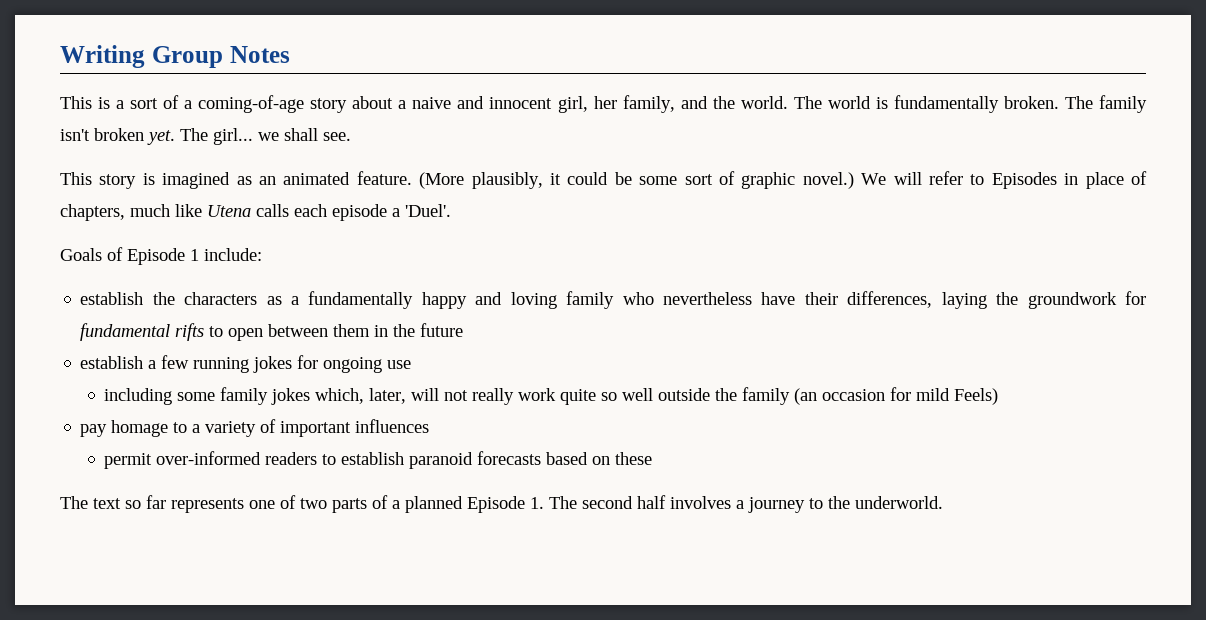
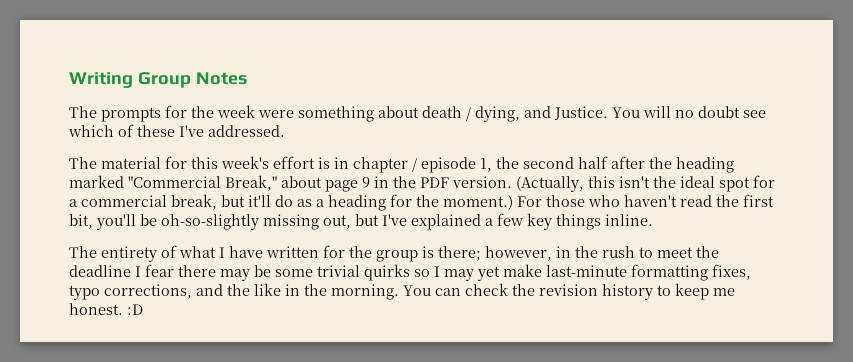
[60,95,1147,113] [60,128,351,145] [60,171,1147,189] [60,204,451,221] [60,247,262,265] [80,291,1146,309] [80,323,464,341] [80,355,412,373] [104,387,999,405] [80,419,430,437] [104,451,653,469] [60,495,943,513] This is a sort of a coming-of-age story about a naive and innocent girl, her family, and the world. The world is fundamentally broken. The family isn't broken yet. The girl... we shall see. // This story is imagined as an animated feature. (More plausibly, it could be some sort of graphic novel.) We will refer to Episodes in place of chapters, much like Utena calls each episode a 'Duel'. // Goals of Episode 1 include: // establish the characters as a fundamentally happy and loving family who nevertheless have their differences, laying the groundwork for fundamental rifts to open between them in the future // establish a few running jokes for ongoing use // including some family jokes which, later, will not really work quite so well outside the family (an occasion for mild Feels) // pay homage to a variety of important influences // permit over-informed readers to establish paranoid forecasts based on these // The text so far represents one of two parts of a planned Episode 1. The second half involves a journey to the underworld. -> [69,105,766,122] [68,124,285,137] [69,156,734,173] [69,175,775,192] [69,194,774,211] [69,213,653,230] [69,245,719,262] [69,264,751,281] [69,283,735,300] [69,303,143,315] The prompts for the week were something about death / dying, and Justice. You will no doubt see which of these I've addressed. // The material for this week's effort is in chapter / episode 1, the second half after the heading marked "Commercial Break," about page 9 in the PDF version. (Actually, this isn't the ideal spot for a commercial break, but it'll do as a heading for the moment.) For those who haven't read the first bit, you'll be oh-so-slightly missing out, but I've explained a few key things inline. // The entirety of what I have written for the group is there; however, in the rush to meet the deadline I fear there may be some trivial quirks so I may yet make last-minute formatting fixes, typo corrections, and the like in the morning. You can check the revision history to keep me honest. :D

